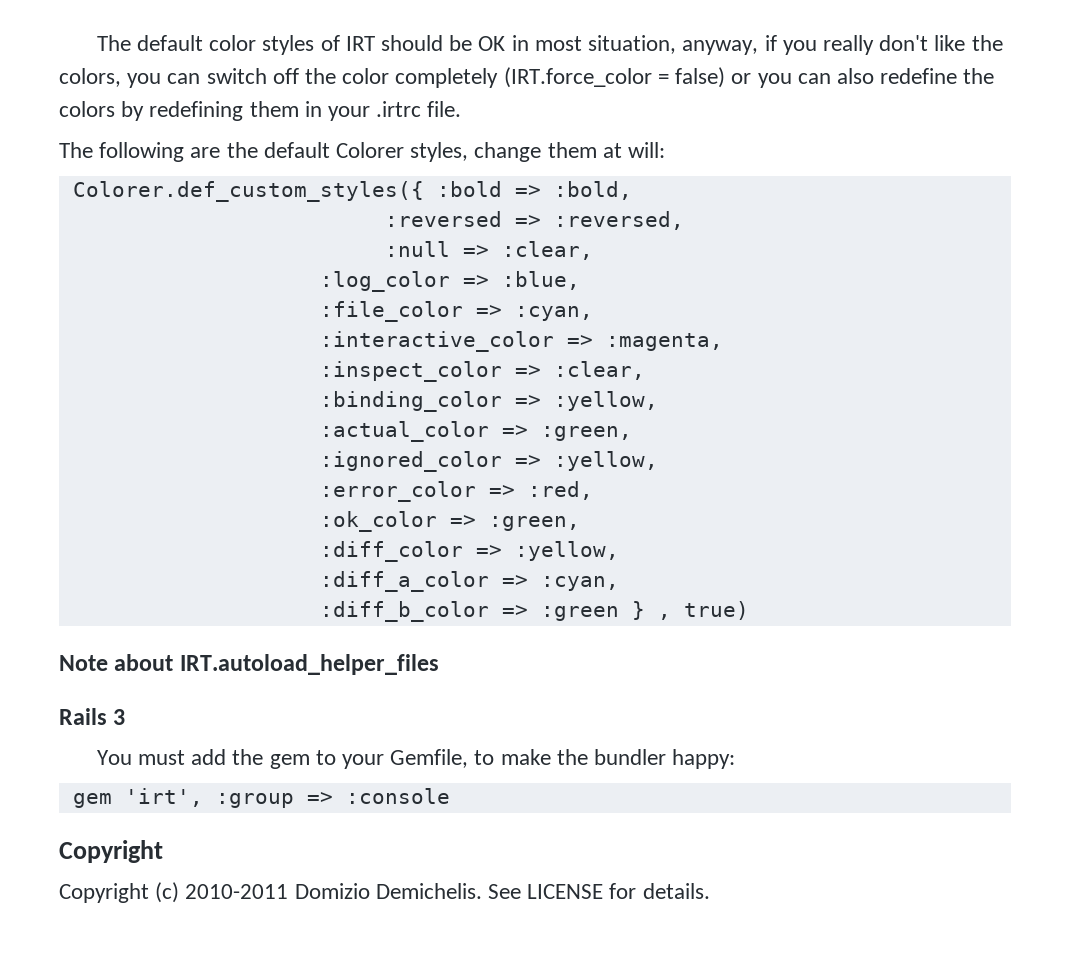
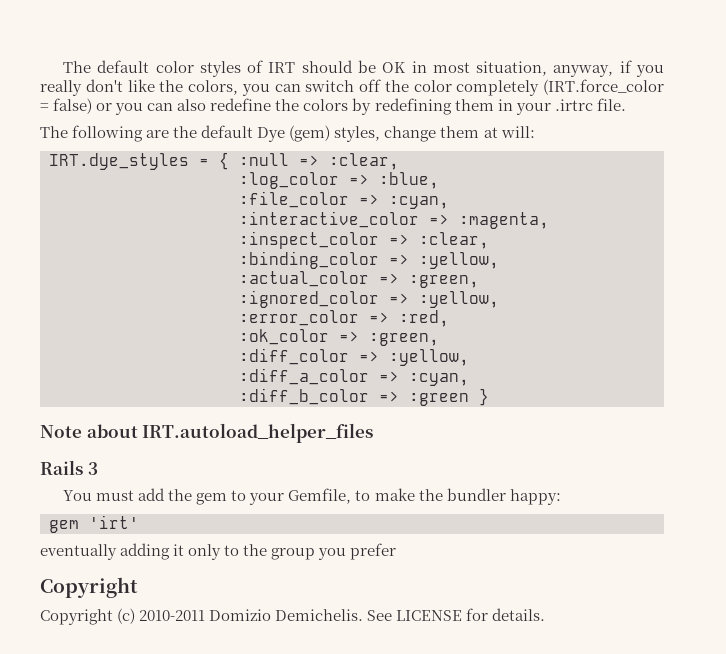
[336,142,405,158] Colorer -> [257,125,331,142] Dye (gem)
[72,181,632,202] [384,211,684,230] Colorer.def_custom_styles({ :bold => :bold, // :reversed => :reversed, // -> [49,152,229,170] IRT.dye_styles = {
[657,601,749,620] , true) -> (489, 397) none
[124,788,450,808] 'irt', :group => :console -> [89,515,139,529] [40,543,397,560] 'irt' // eventually adding it only to the group you prefer

